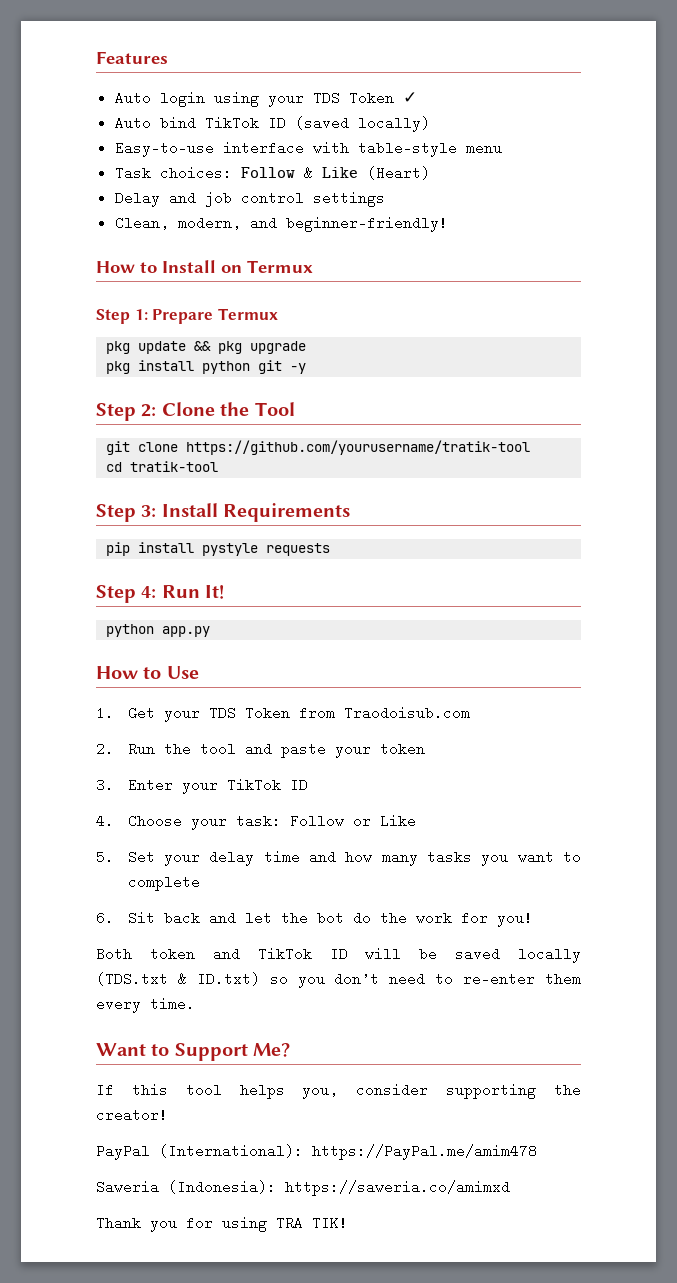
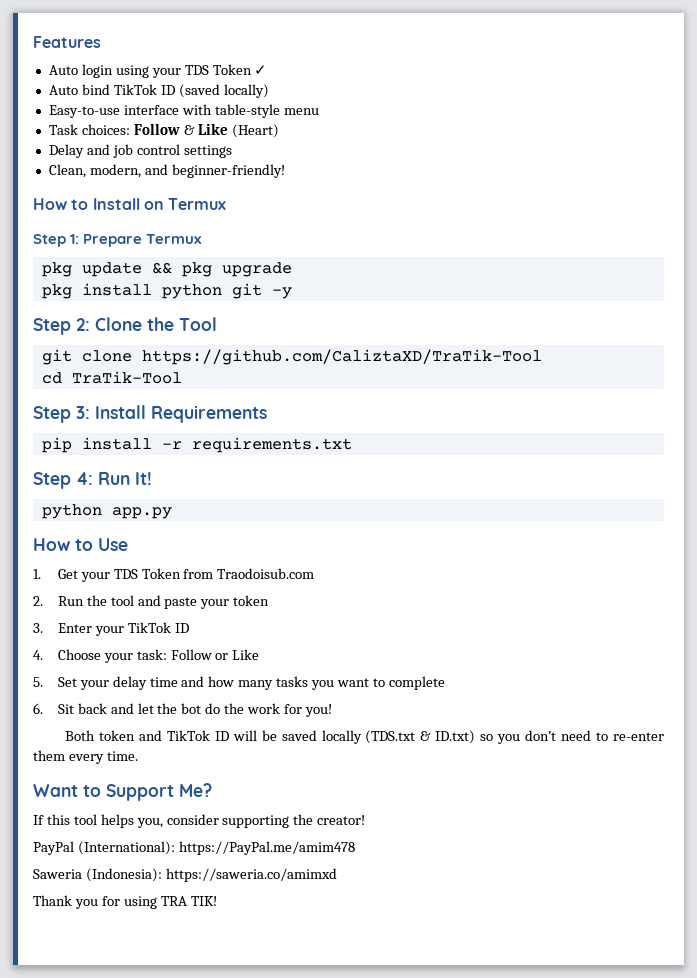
[186,440,531,455] https://github.com/yourusername/tratik-tool -> [141,349,542,365] https://github.com/CaliztaXD/TraTik-Tool
[130,461,219,472] tratik-tool -> [71,371,182,384] TraTik-Tool
[202,543,331,556] pystyle requests -> [161,437,352,453] -r requirements.txt

